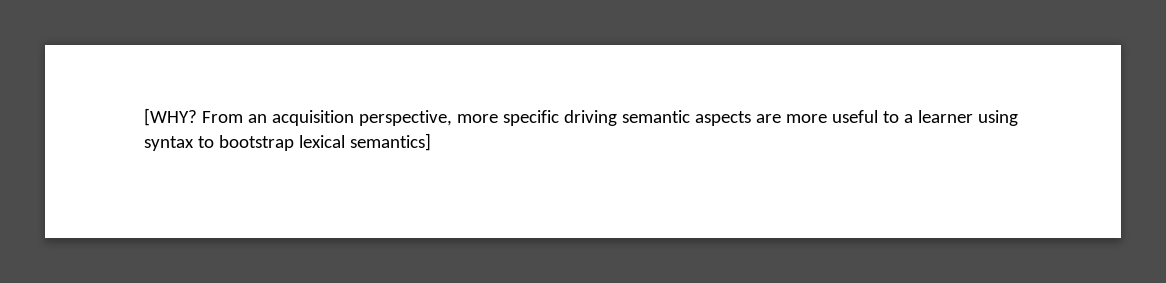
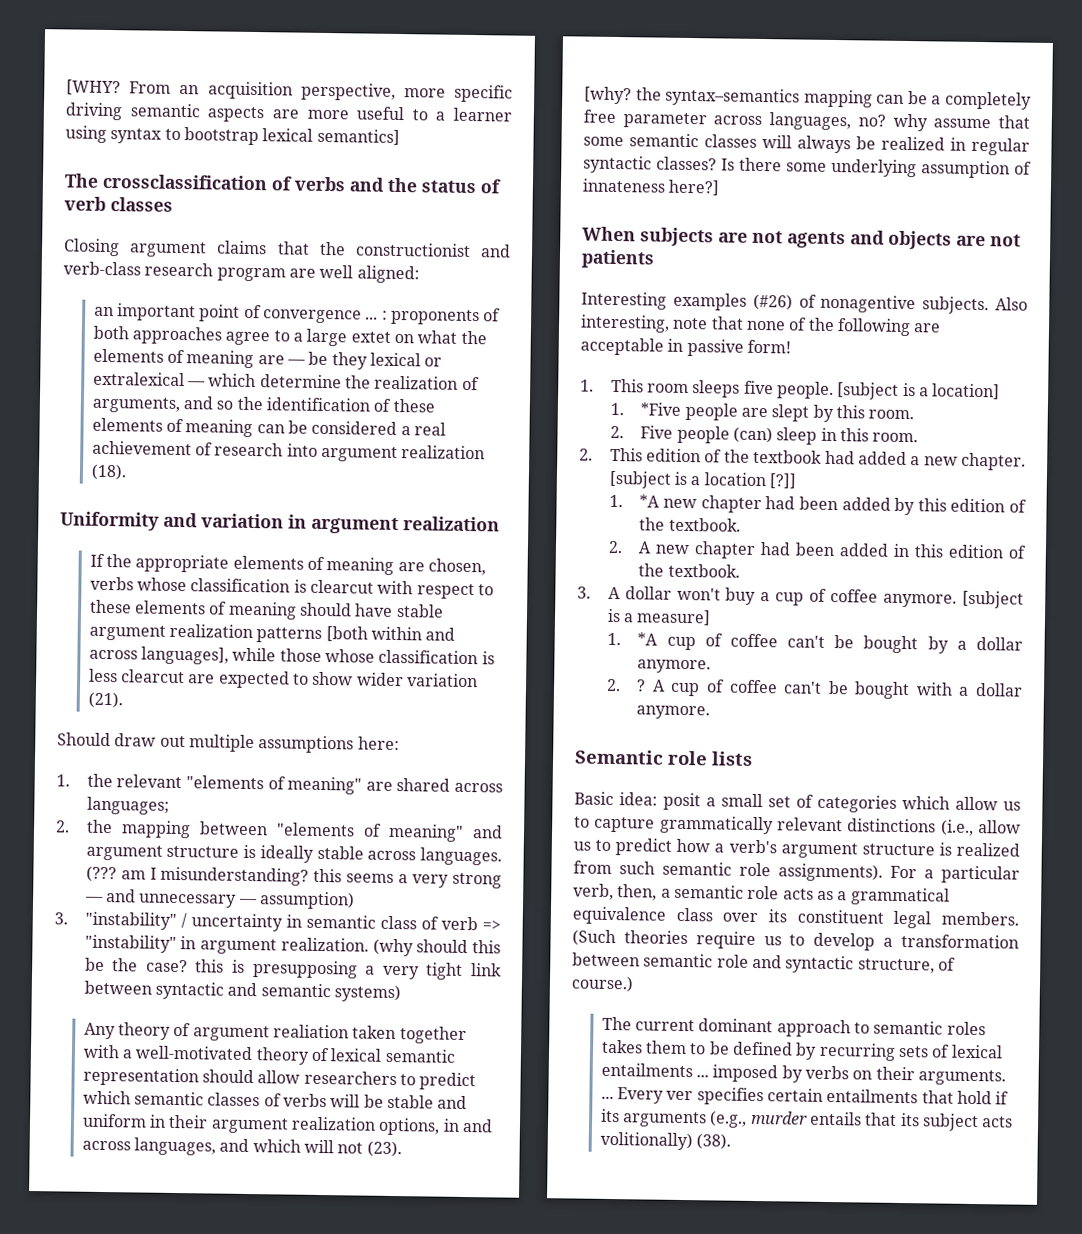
(431, 142) none -> [64,173,502,194] [64,196,173,212] [63,238,512,258] [63,261,420,284] [93,303,502,326] [92,325,487,347] [92,348,443,370] [92,371,480,391] [91,396,435,414] [91,417,446,438] [91,440,486,463] [90,463,127,481] [60,511,500,535] [89,553,486,576] [89,576,494,600] [89,599,444,620] [88,623,456,643] [88,646,495,665] [88,668,478,689] [87,691,123,709] [57,732,400,754] [56,773,503,795] [86,796,170,815] [55,819,504,842] [85,844,502,866] [85,865,503,889] [84,889,355,910] [54,911,502,932] [84,934,501,957] [84,957,502,980] [83,980,401,1003] [83,1022,467,1045] [82,1044,456,1065] [82,1067,477,1091] [82,1090,468,1110] [81,1113,493,1136] [81,1137,402,1158] [584,86,1032,110] [583,109,1030,132] [583,133,1030,156] [583,155,1032,179] [582,178,721,196] [582,226,1021,250] [581,249,655,269] [581,291,1028,315] [580,314,942,337] [580,337,791,357] [580,378,1001,400] [609,402,915,423] [609,425,919,445] [579,447,1026,471] [608,470,797,489] [608,494,1027,516] [639,517,741,532] [607,540,1027,559] [638,563,740,578] [577,586,1024,609] [606,608,712,626] [606,632,1023,654] [637,659,712,674] [605,678,1023,700] [636,705,711,720] [574,749,753,766] [574,791,1021,813] [574,815,1021,836] [573,838,1020,859] [573,860,1020,884] [573,883,950,906] [572,906,1020,929] [572,929,1019,951] [572,952,956,974] [571,975,634,993] [601,1016,986,1038] [600,1039,1003,1061] [600,1062,1006,1086] [600,1087,1010,1106] [600,1108,1014,1132] [599,1131,732,1151] // The crossclassification of verbs and the status of verb classes // Closing argument claims that the constructionist and verb-class research program are well aligned: // an important point of convergence ... : proponents of both approaches agree to a large extet on what the elements of meaning are — be they lexical or extralexical — which determine the realization of arguments, and so the identification of these elements of meaning can be considered a real achievement of research into argument realization (18). // Uniformity and variation in argument realization // If the appropriate elements of meaning are chosen, verbs whose classification is clearcut with respect to these elements of meaning should have stable argument realization patterns [both within and across languages], while those whose classification is less clearcut are expected to show wider variation (21). // Should draw out multiple assumptions here: // 1. the relevant "elements of meaning" are shared across languages; // 2. the mapping between "elements of meaning" and argument structure is ideally stable across languages. (??? am I misunderstanding? this seems a very strong — and unnecessary — assumption) // 3. "instability" / uncertainty in semantic class of verb => "instability" in argument realization. (why should this be the case? this is presupposing a very tight link between syntactic and semantic systems) // Any theory of argument realiation taken together with a well-motivated theory of lexical semantic representation should allow researchers to predict which semantic classes of verbs will be stable and uniform in their argument realization options, in and across languages, and which will not (23). // [why? the syntax–semantics mapping can be a completely free parameter across languages, no? why assume that some semantic classes will always be realized in regular syntactic classes? Is there some underlying assumption of innateness here?] // When subjects are not agents and objects are not patients // Interesting examples (#26) of nonagentive subjects. Also interesting, note that none of the following are acceptable in passive form! // 1. This room sleeps five people. [subject is a location] // 1. *Five people are slept by this room. // 2. Five people (can) sleep in this room. // 2. This edition of the textbook had added a new chapter. [subject is a location [?]] // 1. *A new chapter had been added by this edition of the textbook. // 2. A new chapter had been added in this edition of the textbook. // 3. A dollar won't buy a cup of coffee anymore. [subject is a measure] // 1. *A cup of coffee can't be bought by a dollar anymore. // 2. ? A cup of coffee can't be bought with a dollar anymore. // Semantic role lists // Basic idea: posit a small set of categories which allow us to capture grammatically relevant distinctions (i.e., allow us to predict how a verb's argument structure is realized from such semantic role assignments). For a particular verb, then, a semantic role acts as a grammatical equivalence class over its constituent legal members. (Such theories require us to develop a transformation between semantic role and syntactic structure, of course.) // The current dominant approach to semantic roles takes them to be defined by recurring sets of lexical entailments ... imposed by verbs on their arguments. ... Every ver specifies certain entailments that hold if its arguments (e.g., murder entails that its subject acts volitionally) (38).

